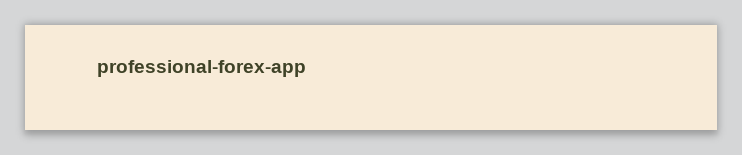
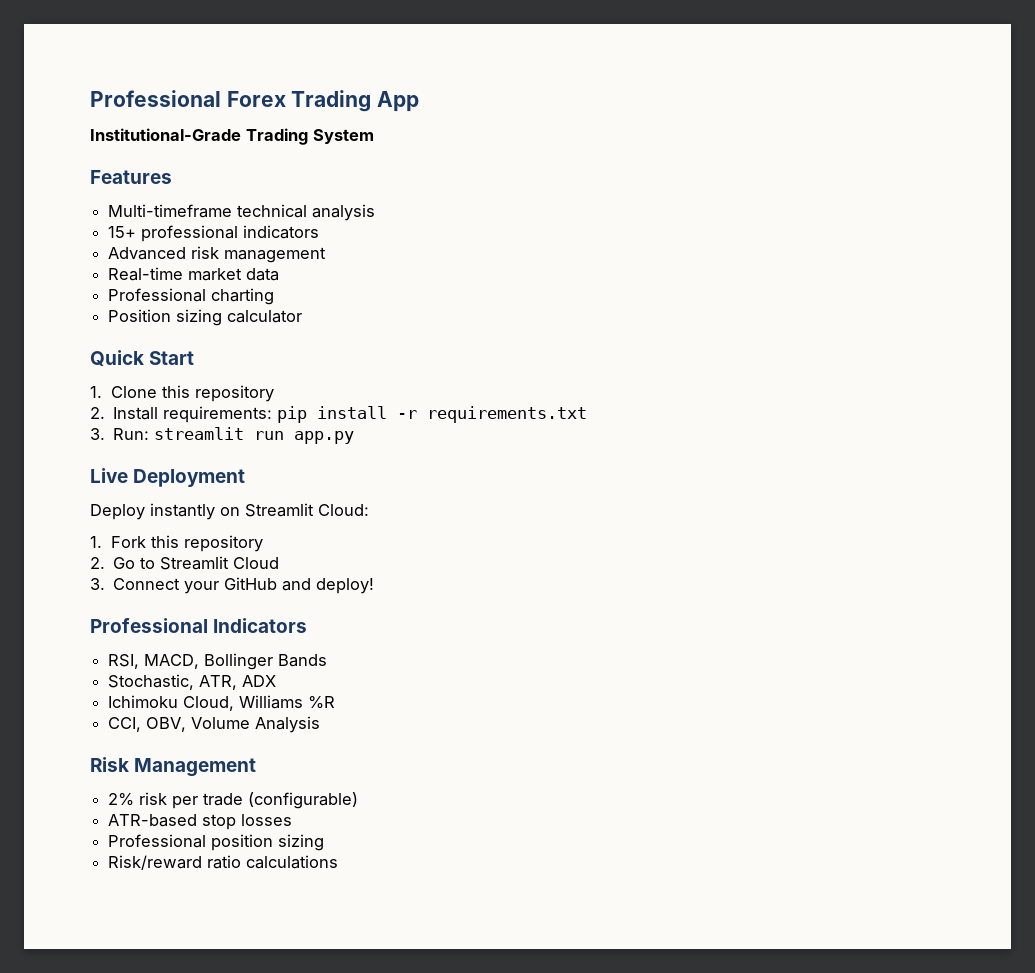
[97,60,306,77] professional-forex-app -> [90,90,420,112] [90,128,374,145] [90,170,172,184] [108,204,376,221] [108,225,320,242] [108,246,327,263] [108,267,280,281] [108,288,275,305] [108,309,303,326] [90,350,195,366] [90,385,275,402] [90,406,588,423] [90,427,355,444] [90,468,246,487] [90,503,369,520] [90,535,264,552] [90,556,280,570] [90,577,375,594] [90,618,308,633] [108,653,328,670] [108,674,277,690] [108,695,336,711] [108,716,321,733] [90,757,257,777] [108,792,359,809] [108,814,293,830] [108,834,325,851] [108,855,339,870] Professional Forex Trading App // Institutional-Grade Trading System // Features // Multi-timeframe technical analysis // 15+ professional indicators // Advanced risk management // Real-time market data // Professional charting // Position sizing calculator // Quick Start // 1. Clone this repository // 2. Install requirements: pip install -r requirements.txt // 3. Run: streamlit run app.py // Live Deployment // Deploy instantly on Streamlit Cloud: // 1. Fork this repository // 2. Go to Streamlit Cloud // 3. Connect your GitHub and deploy! // Professional Indicators // RSI, MACD, Bollinger Bands // Stochastic, ATR, ADX // Ichimoku Cloud, Williams %R // CCI, OBV, Volume Analysis // Risk Management // 2% risk per trade (configurable) // ATR-based stop losses // Professional position sizing // Risk/reward ratio calculations

